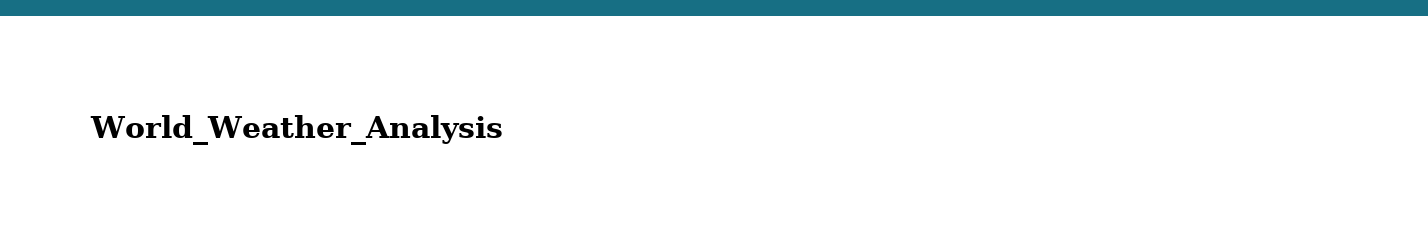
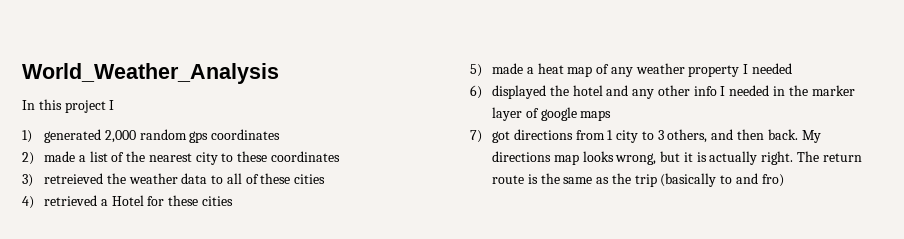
(503, 130) none -> [22,99,115,113] [22,129,281,143] [22,151,341,165] [22,173,326,187] [22,195,233,209] [470,63,793,77] [470,85,855,99] [491,107,612,121] [470,129,821,143] [491,151,862,165] [491,173,784,187] // In this project I // 1) generated 2,000 random gps coordinates // 2) made a list of the nearest city to these coordinates // 3) retreieved the weather data to all of these cities // 4) retrieved a Hotel for these cities // 5) made a heat map of any weather property I needed // 6) displayed the hotel and any other info I needed in the marker layer of google maps // 7) got directions from 1 city to 3 others, and then back. My directions map looks wrong, but it is actually right. The return route is the same as the trip (basically to and fro)

